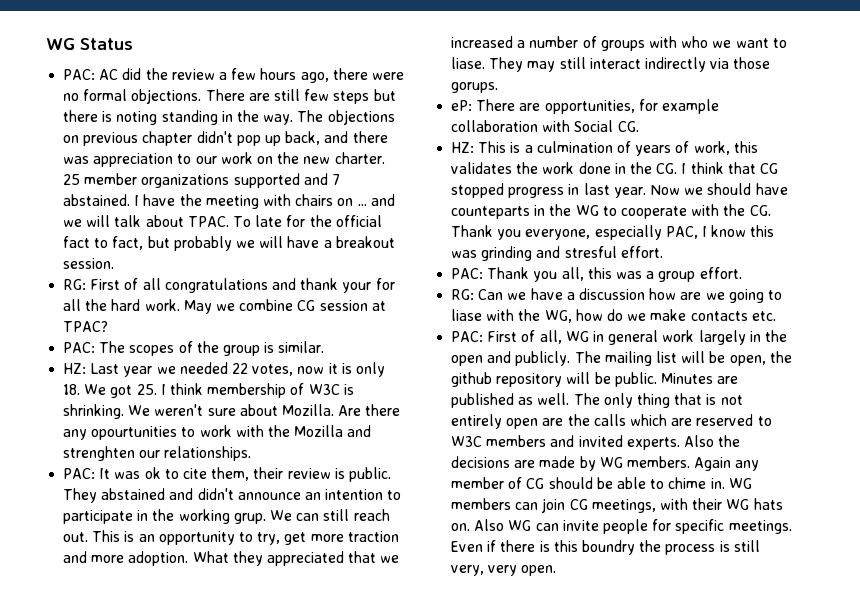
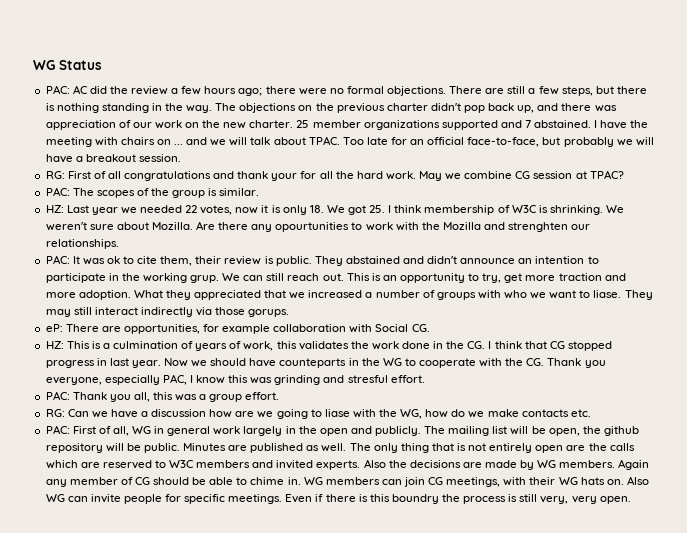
[300,72,329,83] ago, -> [238,88,263,96] ago;
[304,89,370,104] few steps -> [528,86,593,96] a few steps,
[116,111,158,125] noting -> [56,103,99,113] nothing
[83,131,321,146] previous chapter didn't pop up back, -> [315,103,535,113] the previous charter didn't pop back up,
[177,154,192,164] to -> [118,120,131,128] of
[232,216,251,227] To -> [342,137,364,145] Too
[309,215,382,227] [63,236,144,250] the official fact to fact, -> [410,137,540,147] an official face-to-face,

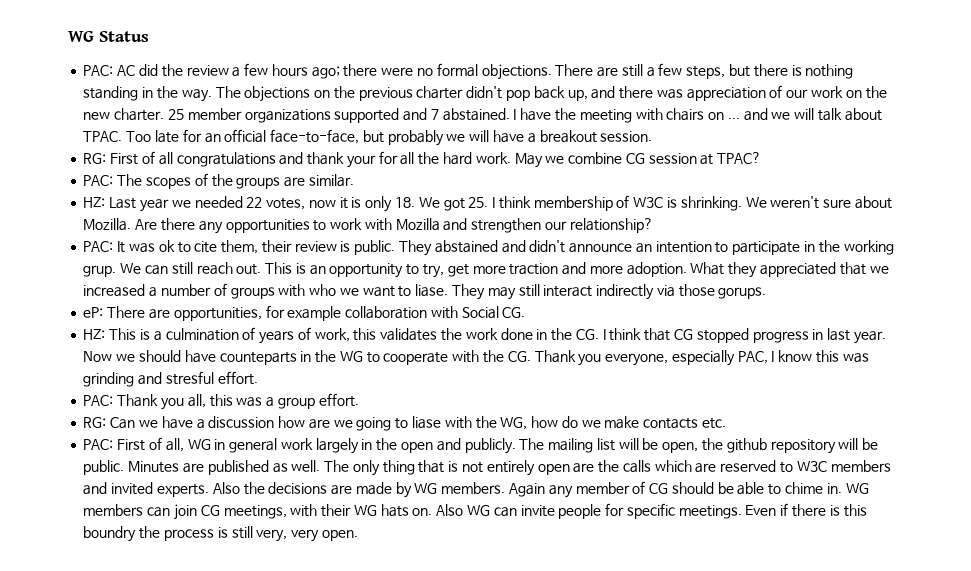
[172,188,218,198] group is -> [236,177,306,189] groups are
[275,222,350,232] opourtunities -> [225,219,310,233] opportunities
[421,222,440,230] the -> (392, 224) none
[508,222,591,232] [45,239,119,249] strenghten our relationships. -> [471,218,653,233] strengthen our relationship?

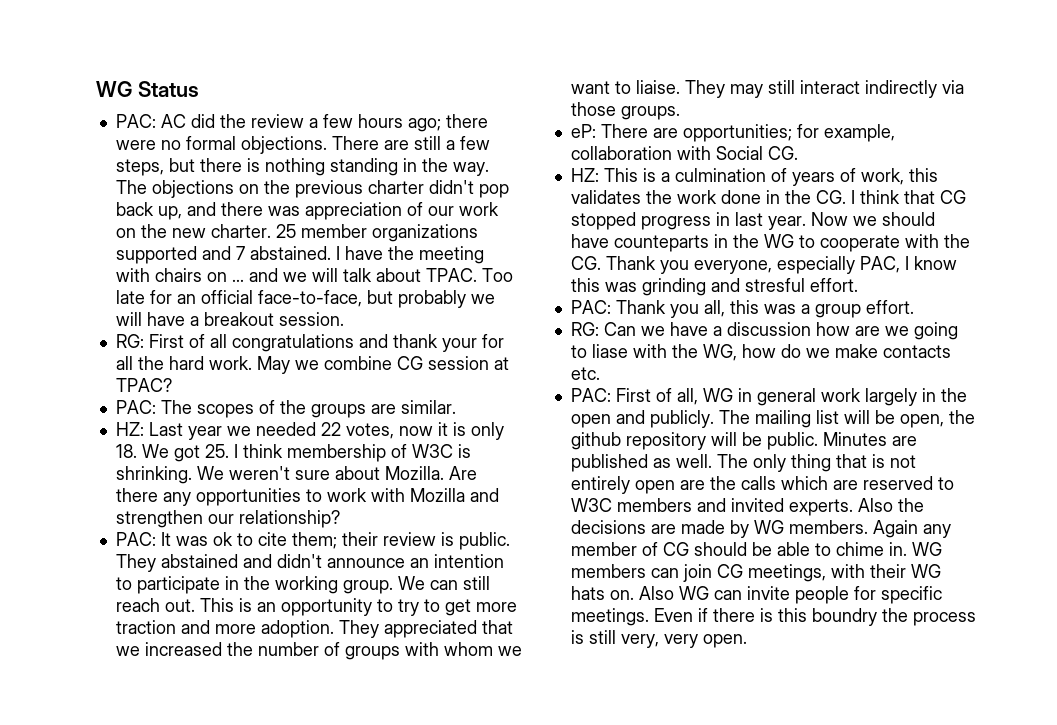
[221,240,259,254] them, -> [291,532,337,549] them;
[83,265,117,277] grup. -> [342,580,393,594] group.
[422,264,444,278] try, -> [397,599,440,616] try to
[690,262,758,278] What they -> [338,620,379,638] They
[149,287,158,297] a -> [226,642,253,656] the
[309,284,337,296] who -> [443,642,493,656] whom
[415,284,449,297] liase. -> [635,80,680,94] liaise.
[718,287,767,299] gorups. -> [620,106,680,120] groups.
[173,305,342,321] opportunities, for example -> [682,124,895,142] opportunities; for example,

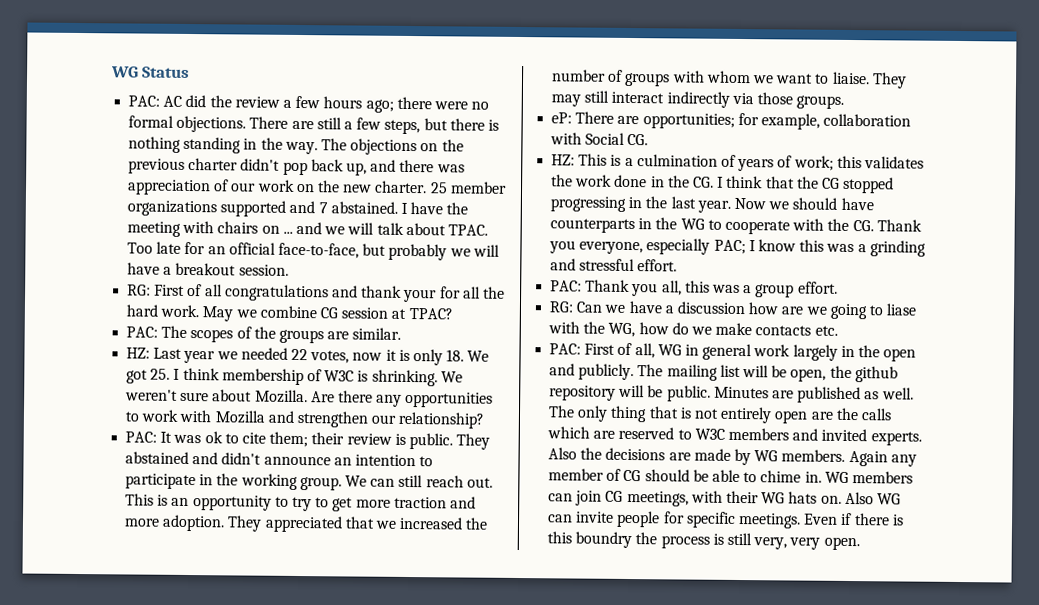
[860,168,904,185] work, -> [793,155,834,171] work;
(935, 197) none -> [796,176,819,189] the
[640,212,730,230] progress in -> [550,196,668,212] progressing in the
[613,235,709,252] counteparts -> [550,218,636,234] counterparts
[859,256,900,273] PAC, -> [713,239,746,255] PAC;
(637, 287) none -> [857,244,867,253] a
[744,278,805,292] stresful -> [579,258,636,272] stressful

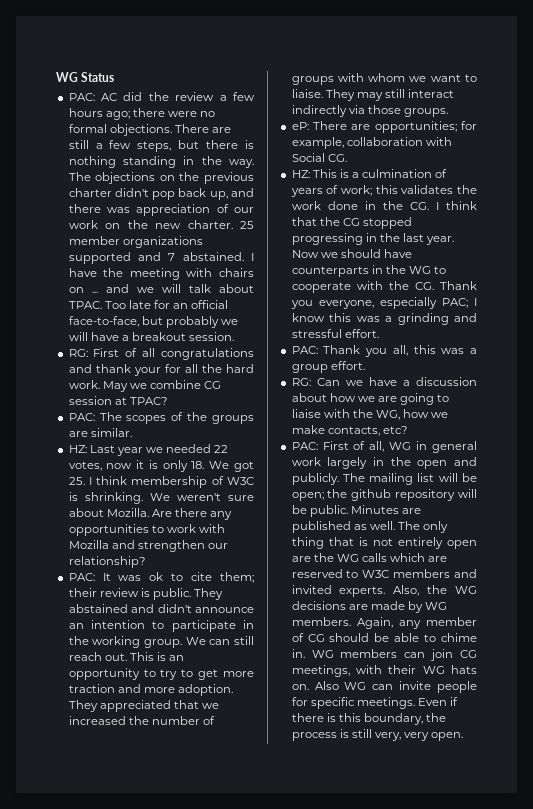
[748,302,827,315] how are we -> [291,393,397,402] about how we are
[886,303,918,316] liase -> [291,409,321,418] liaise
[671,322,689,335] do -> (430, 413) none
[755,325,838,336] contacts etc. -> [327,426,408,436] contacts, etc?
[790,368,827,382] open, -> [291,492,324,501] open;
(859, 414) none -> [336,554,359,562] WG
[548,447,603,460] Also the -> [393,585,477,596] Also, the WG
[848,450,888,467] Again -> [356,617,393,629] Again,
[575,531,633,549] boundry -> [363,713,423,725] boundary,

